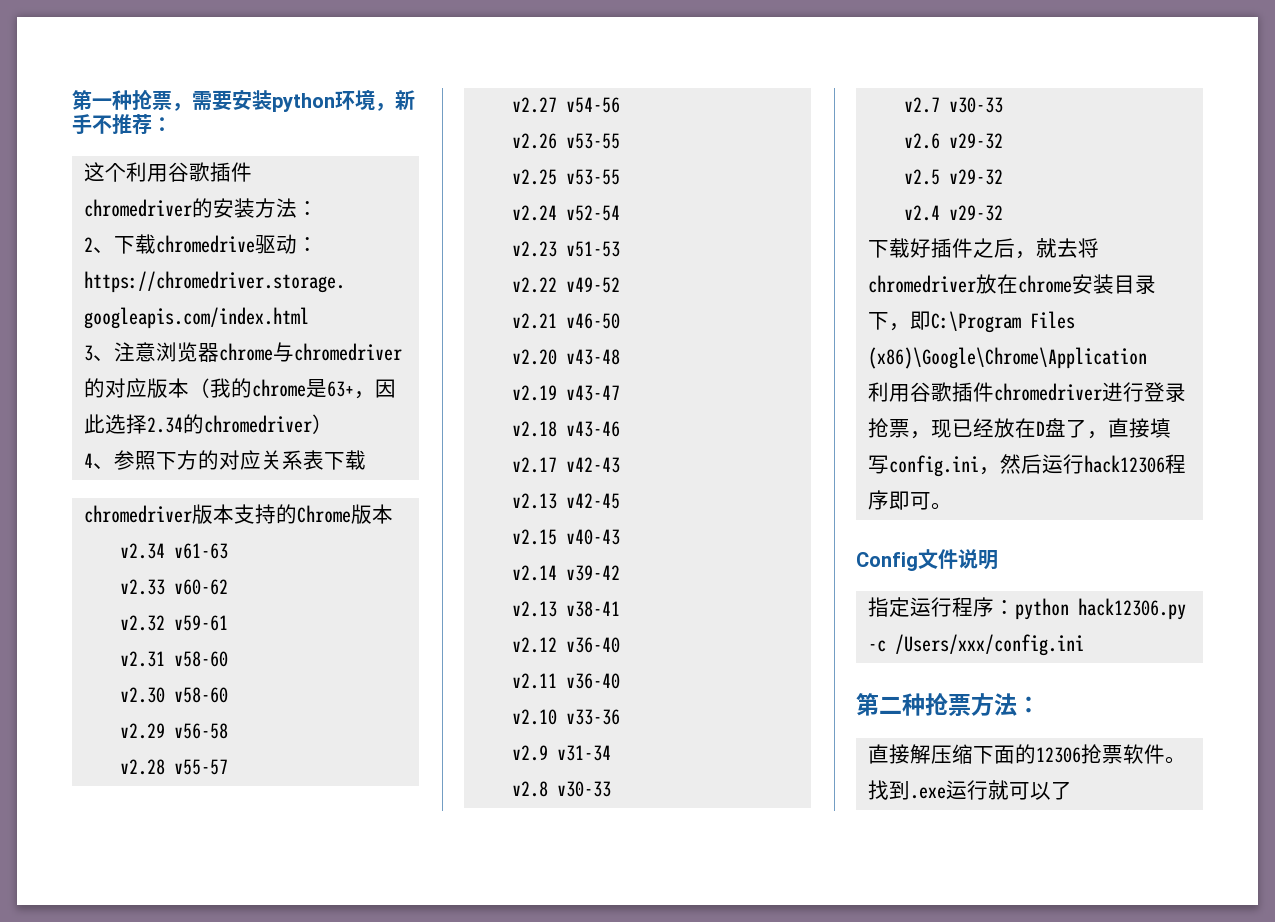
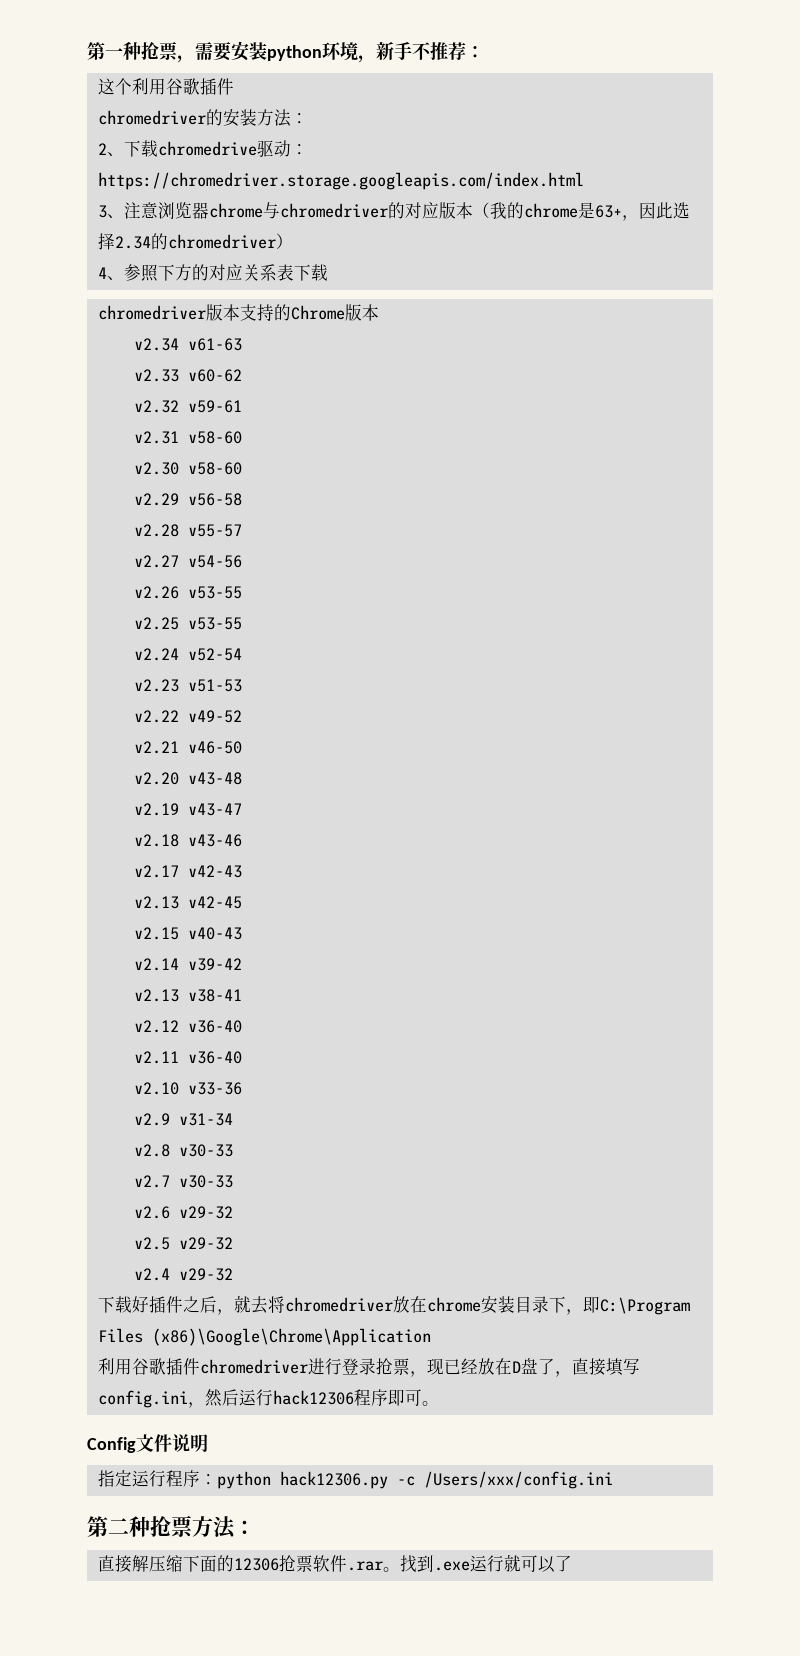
(1165, 754) none -> [346,1561,383,1571] .rar

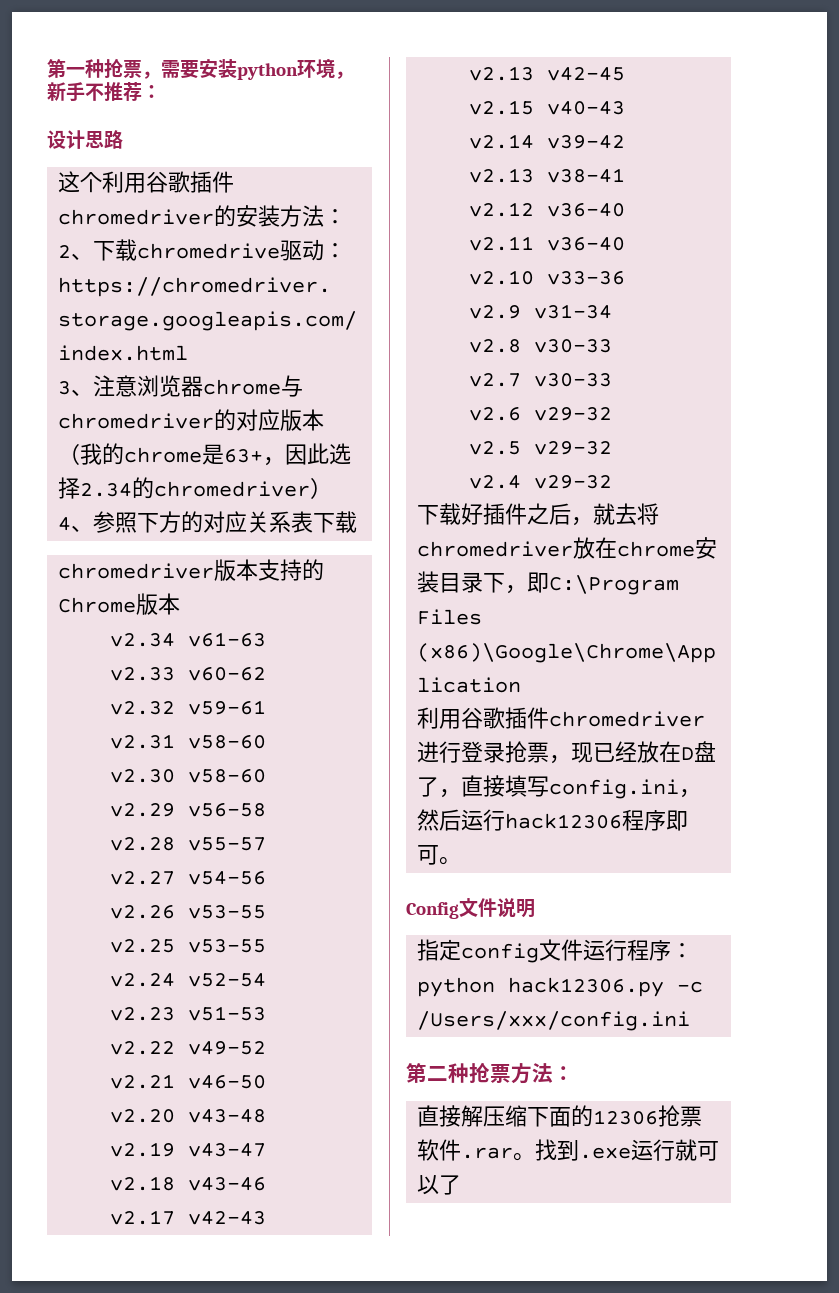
(484, 52) none -> [47,130,123,149] // 设计思路
(132, 1478) none -> [461,939,584,963] config文件

